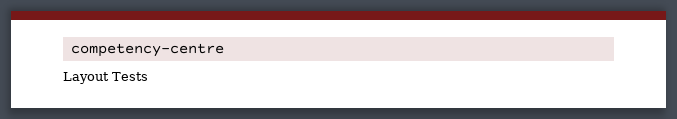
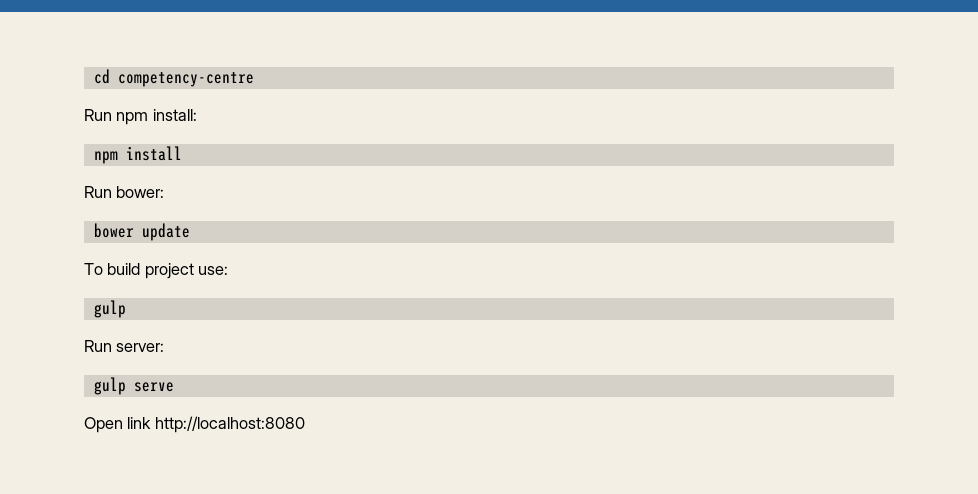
(70, 50) none -> [93,69,110,84] cd
[63,72,148,84] Layout Tests -> [84,109,197,125] [93,146,182,164] [84,186,165,198] [93,223,190,241] [84,263,229,279] [93,300,126,318] [84,340,165,352] [93,377,174,395] [84,416,305,433] Run npm install: // npm install // Run bower: // bower update // To build project use: // gulp // Run server: // gulp serve // Open link http://localhost:8080

